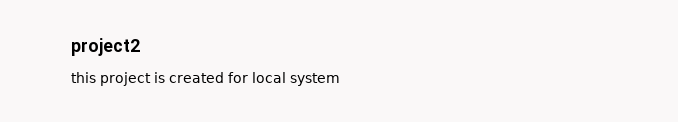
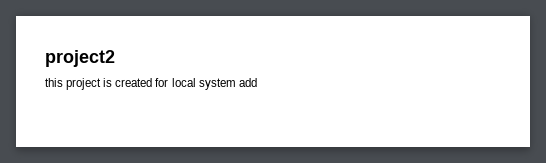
(340, 79) none -> [238,78,257,87] add

